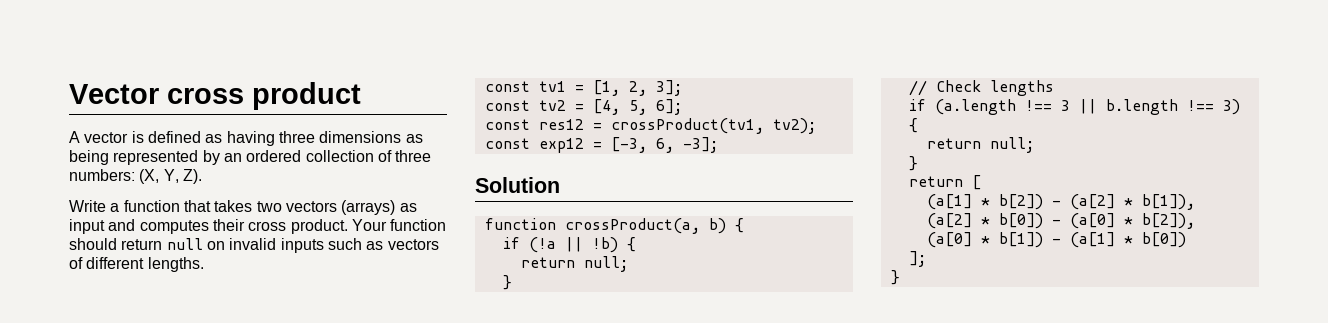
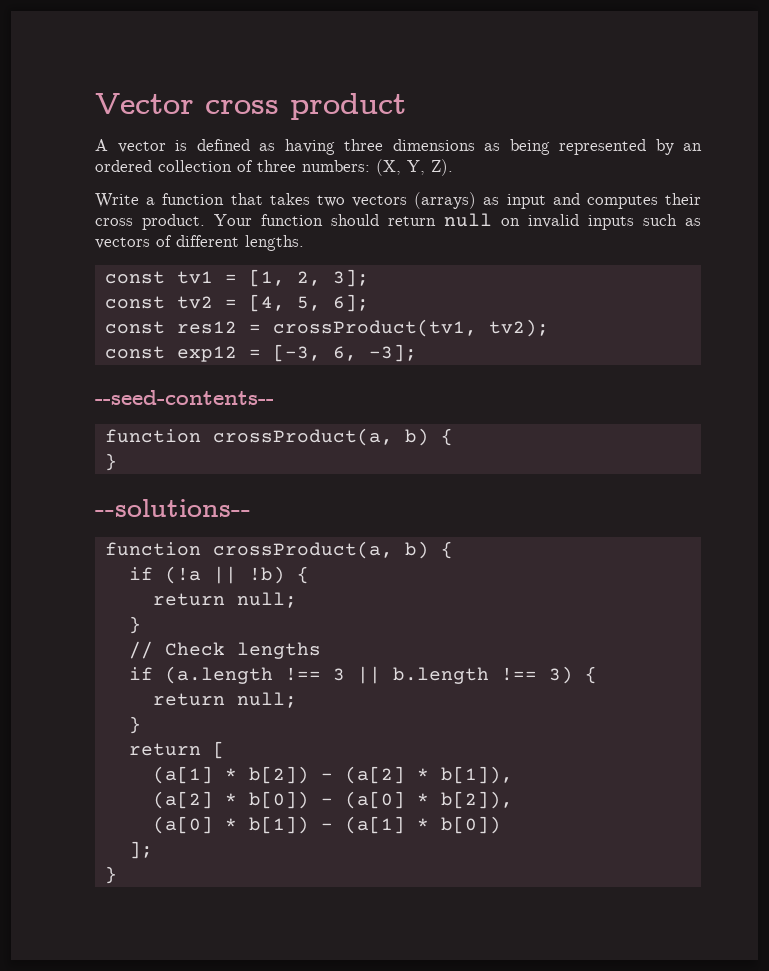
[475,177,560,193] Solution -> [95,390,274,405] [104,428,453,446] [104,453,117,471] [95,499,251,517] --seed-contents-- // function crossProduct(a, b) { // } // --solutions--

